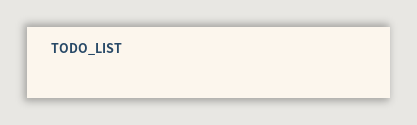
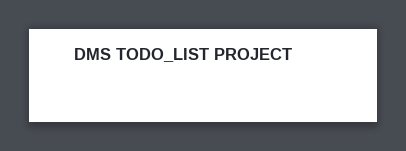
[51,43,122,55] TODO_LIST -> [74,48,292,62] DMS TODO_LIST PROJECT

